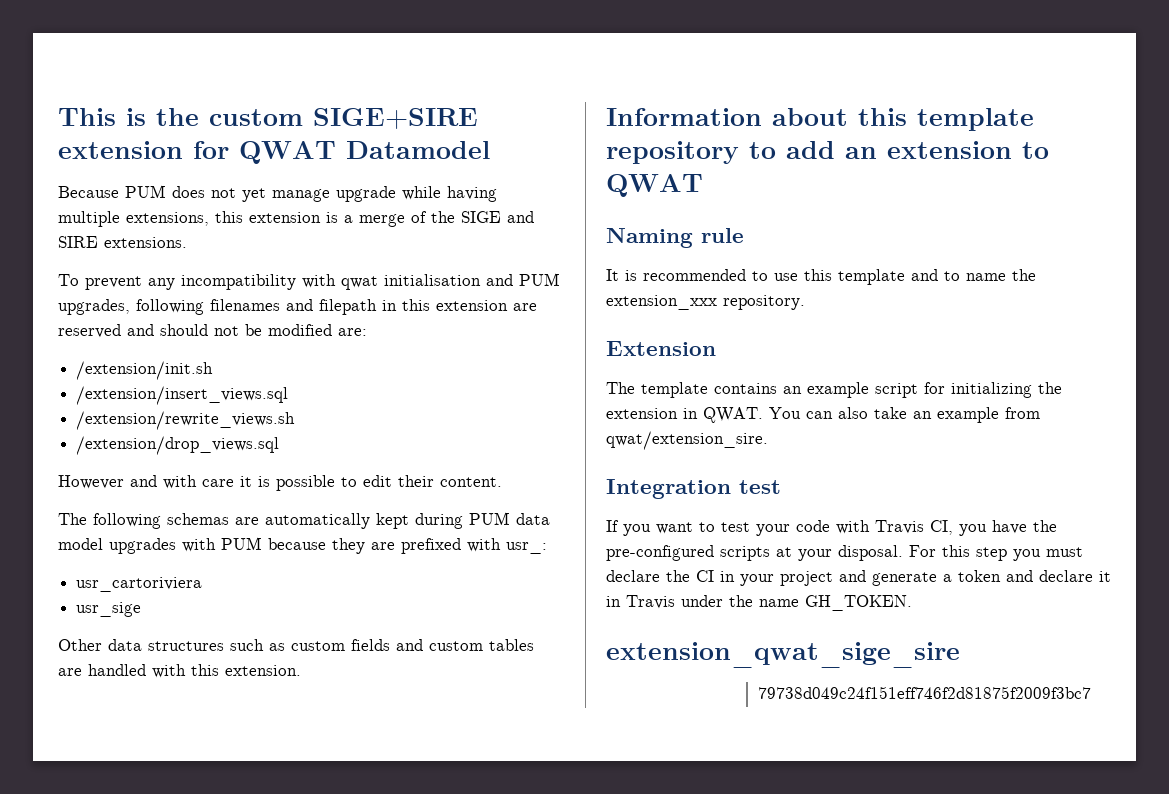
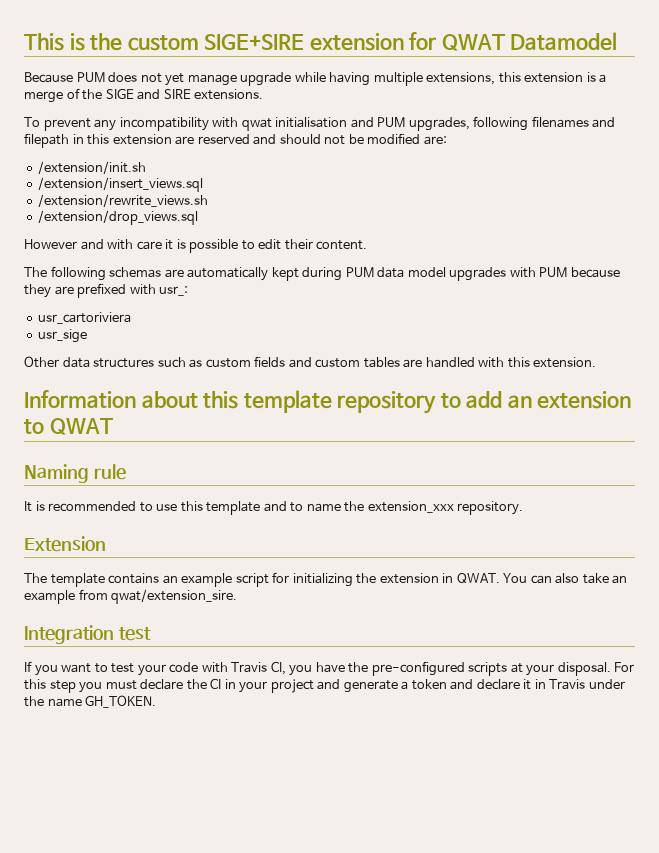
[606,642,960,668] [757,686,1091,699] // extension_qwat_sige_sire // 79738d049c24f151eff746f2d81875f2009f3bc7 -> (157, 701) none

